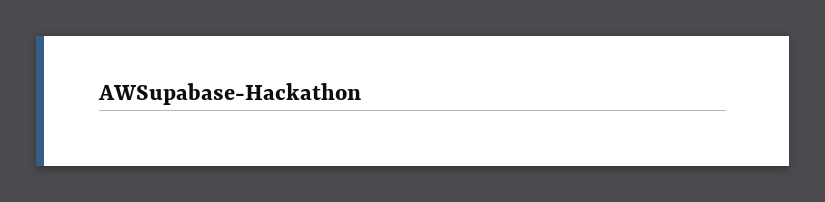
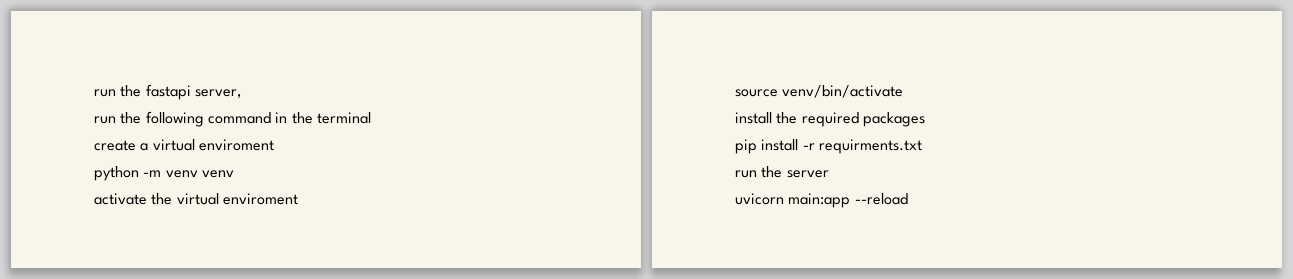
[98,83,361,105] AWSupabase-Hackathon -> [94,84,241,100] [94,111,371,127] [94,139,274,151] [94,166,234,181] [94,193,298,205] [735,85,904,98] [735,112,925,127] [735,139,922,154] [735,166,829,178] [735,193,908,208] run the fastapi server, // run the following command in the terminal // create a virtual enviroment // python -m venv venv // activate the virtual enviroment // source venv/bin/activate // install the required packages // pip install -r requirments.txt // run the server // uvicorn main:app --reload

